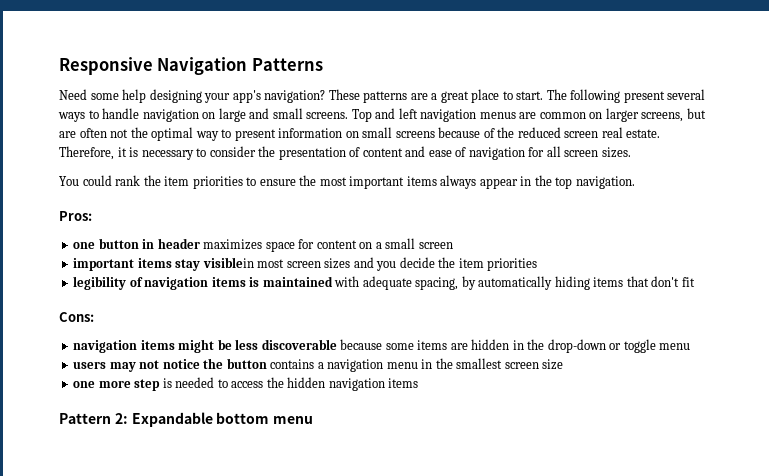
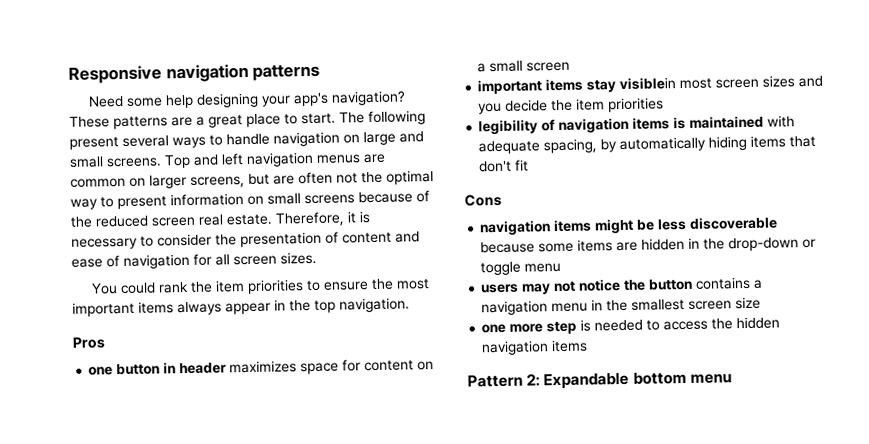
[157,57,323,75] Navigation Patterns -> [165,63,321,83] navigation patterns
[59,211,92,221] Pros: -> [72,336,105,349] Pros
[59,312,94,322] Cons: -> [464,193,502,207] Cons

